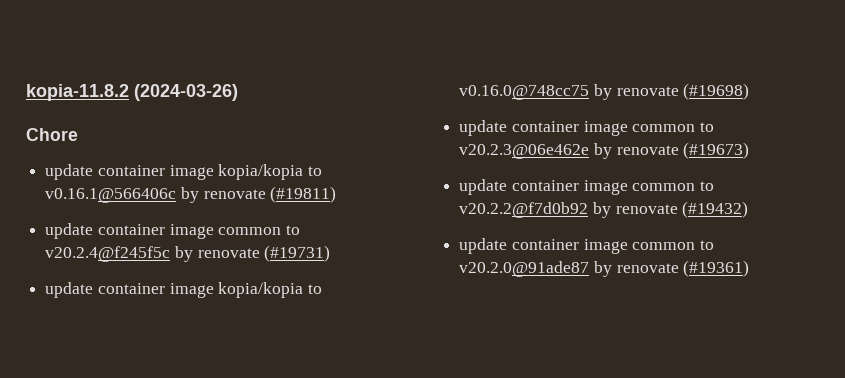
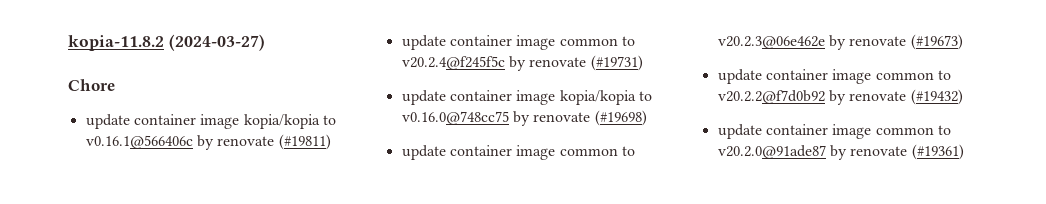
[134,84,238,101] (2024-03-26) -> [168,34,265,51] (2024-03-27)

